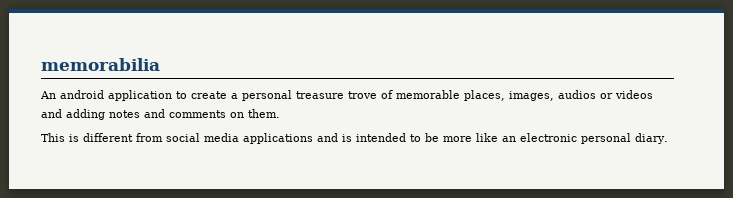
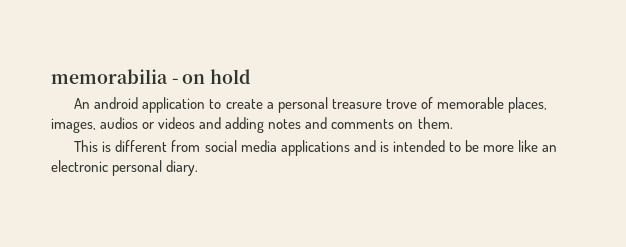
(160, 64) none -> [171,69,252,84] - on hold

